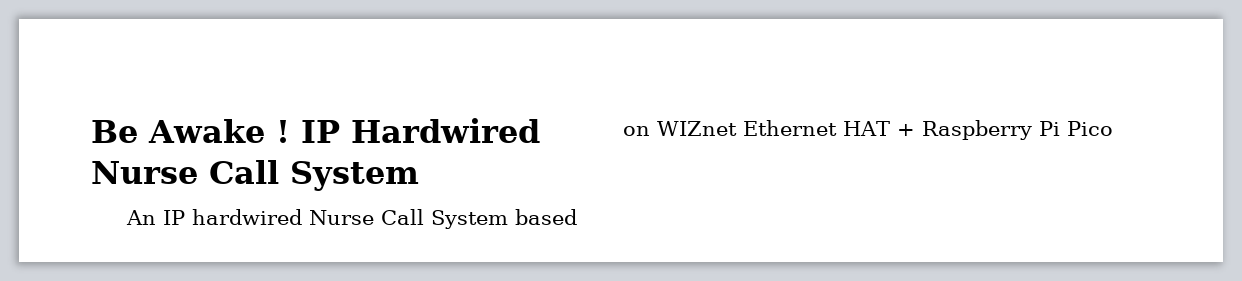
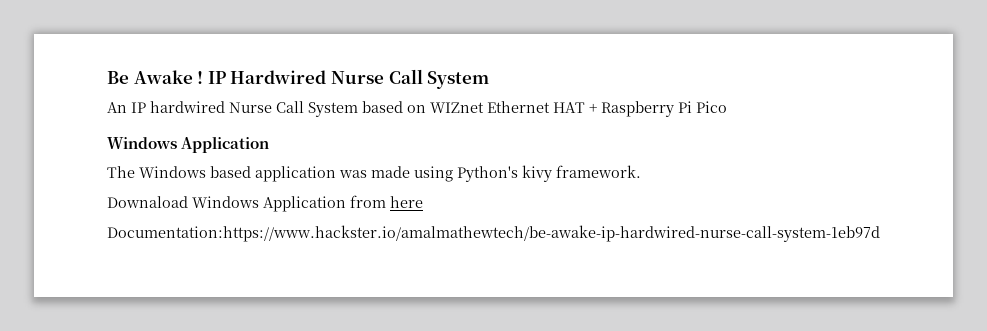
(1113, 128) none -> [107,136,270,153] [107,165,641,182] [107,195,423,212] [107,225,880,242] // Windows Application // The Windows based application was made using Python's kivy framework. // Downaload Windows Application from here // Documentation:https://www.hackster.io/amalmathewtech/be-awake-ip-hardwired-nurse-call-system-1eb97d

